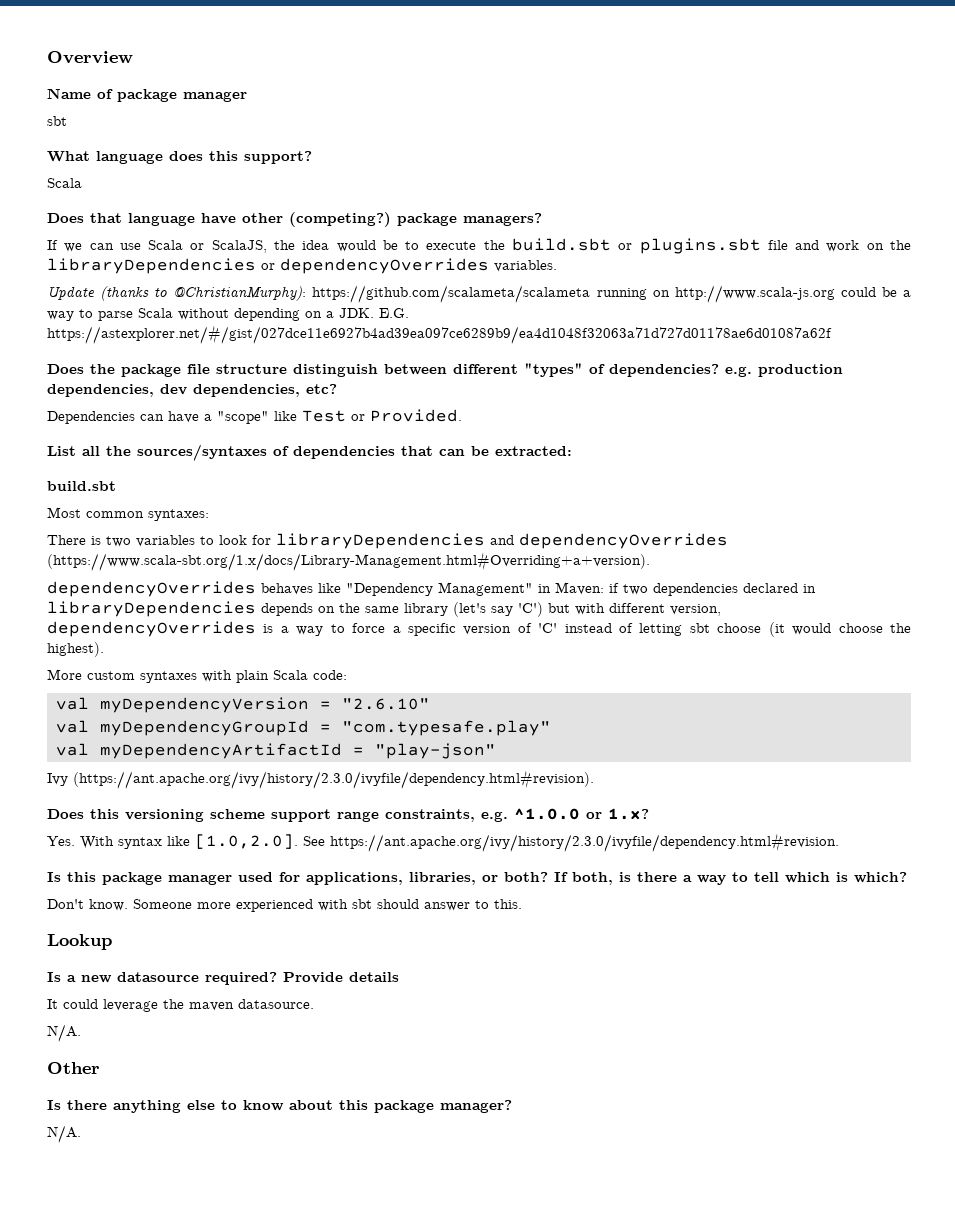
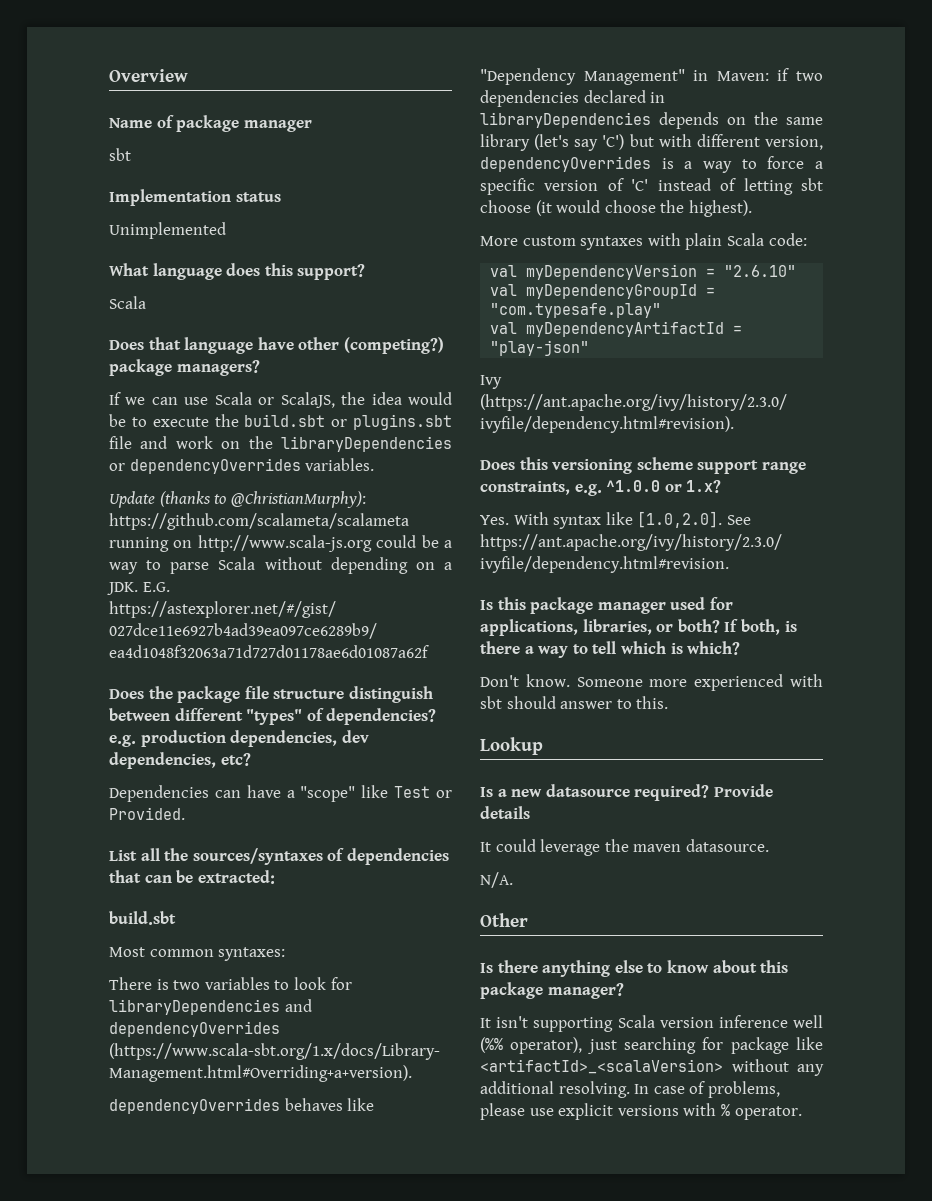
(67, 121) none -> [109,189,281,206] [109,222,226,239] // Implementation status // Unimplemented
[47,1125,81,1143] N/A. -> [480,1015,823,1032] [480,1037,823,1054] [480,1059,824,1076] [480,1081,780,1098] [480,1103,802,1120] It isn't supporting Scala version inference well (%% operator), just searching for package like <artifactId>_<scalaVersion> without any additional resolving. In case of problems, please use explicit versions with % operator.

